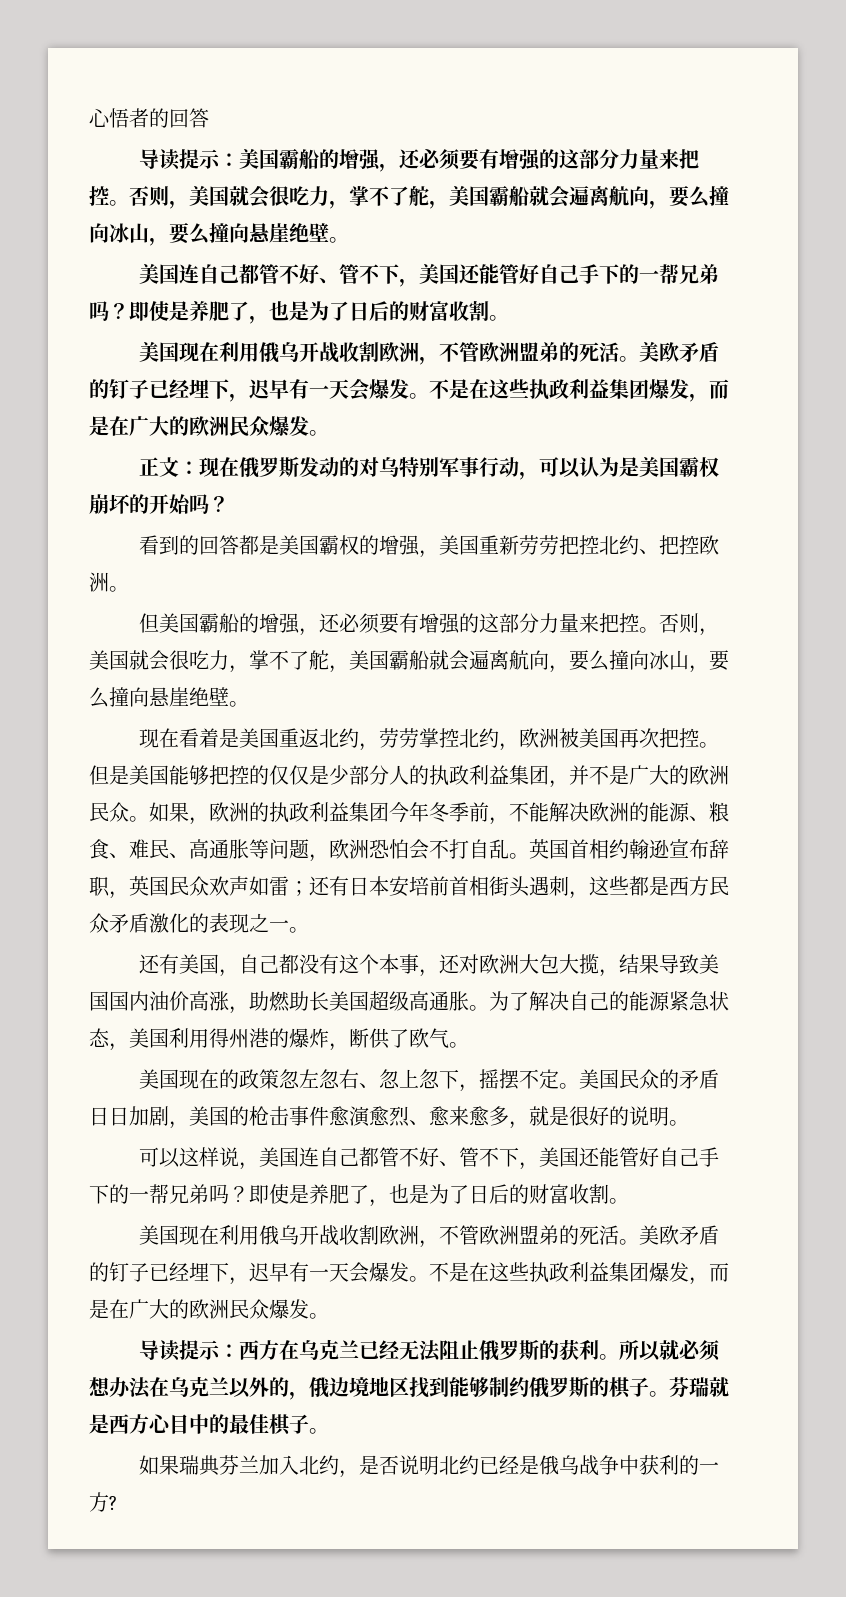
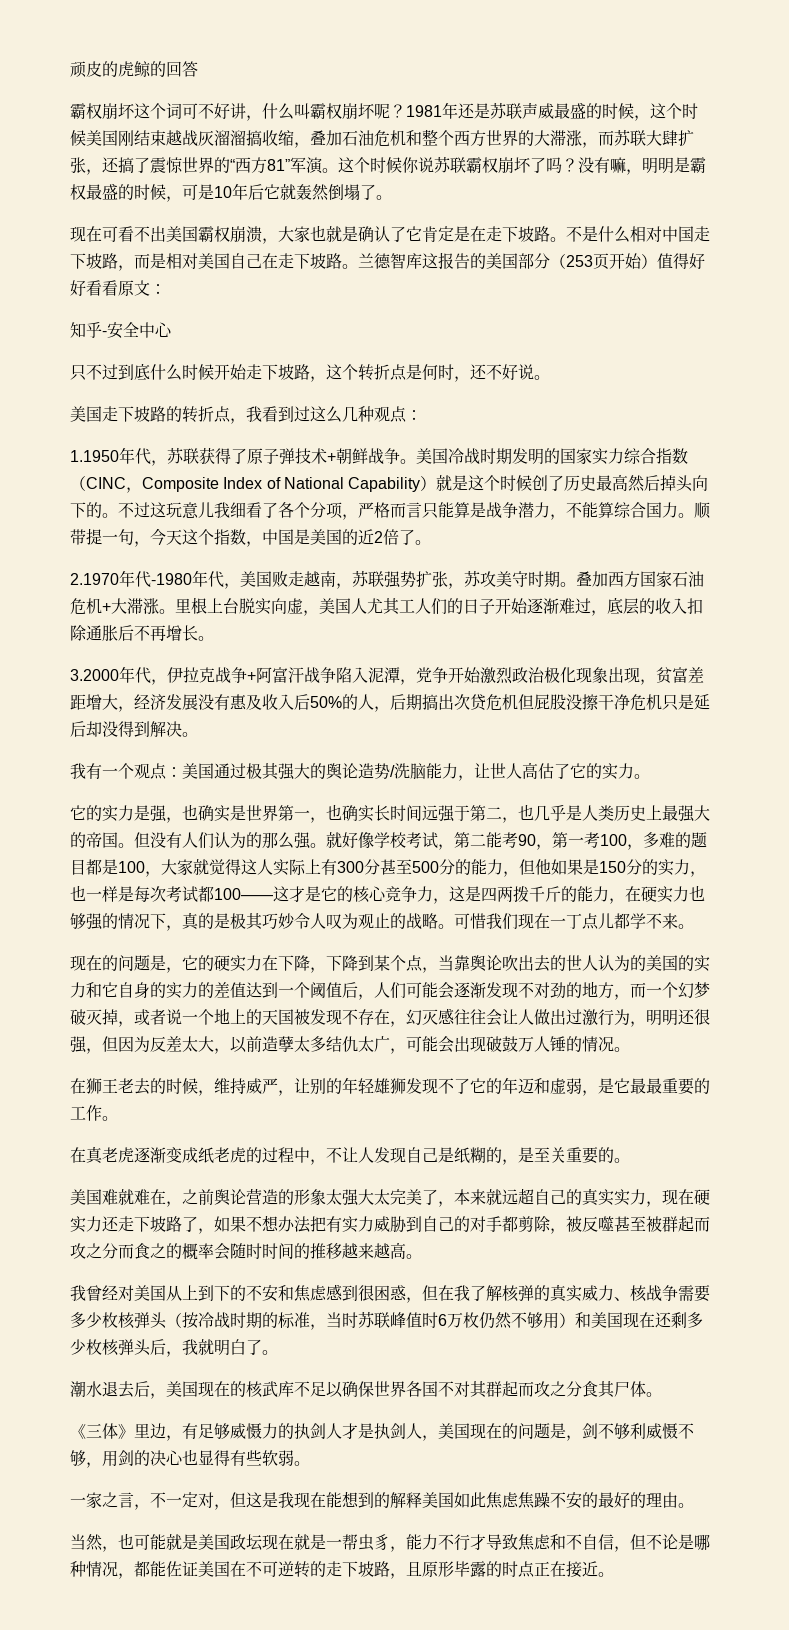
[89,108,149,128] 心悟者 -> [70,61,151,78] 顽皮的虎鲸
[138,148,699,172] [89,185,729,209] [89,223,349,246] [138,263,719,287] [89,301,509,324] [138,341,719,365] [89,378,729,402] [89,416,329,437] [138,456,719,480] [89,494,229,514] [138,535,719,558] [89,572,129,592] [138,613,719,636] [89,650,729,673] [89,687,249,708] [138,728,719,751] [89,765,729,788] [89,802,729,825] [89,839,729,862] [89,876,729,899] [89,913,309,933] [138,954,719,977] [89,991,729,1014] [89,1028,469,1051] [138,1069,719,1092] [89,1106,689,1129] [138,1147,719,1170] [89,1184,629,1207] [138,1225,719,1248] [89,1262,729,1285] [89,1299,329,1319] [138,1339,720,1362] [89,1376,729,1400] [89,1414,329,1436] [138,1455,719,1478] [89,1492,117,1512] 导读提示：美国霸船的增强，还必须要有增强的这部分力量来把控。否则，美国就会很吃力，掌不了舵，美国霸船就会遍离航向，要么撞向冰山，要么撞向悬崖绝壁。 // 美国连自己都管不好、管不下，美国还能管好自己手下的一帮兄弟吗？即使是养肥了，也是为了日后的财富收割。 // 美国现在利用俄乌开战收割欧洲，不管欧洲盟弟的死活。美欧矛盾的钉子已经埋下，迟早有一天会爆发。不是在这些执政利益集团爆发，而是在广大的欧洲民众爆发。 // 正文：现在俄罗斯发动的对乌特别军事行动，可以认为是美国霸权崩坏的开始吗？ // 看到的回答都是美国霸权的增强，美国重新劳劳把控北约、把控欧洲。 // 但美国霸船的增强，还必须要有增强的这部分力量来把控。否则，美国就会很吃力，掌不了舵，美国霸船就会遍离航向，要么撞向冰山，要么撞向悬崖绝壁。 // 现在看着是美国重返北约，劳劳掌控北约，欧洲被美国再次把控。但是美国能够把控的仅仅是少部分人的执政利益集团，并不是广大的欧洲民众。如果，欧洲的执政利益集团今年冬季前，不能解决欧洲的能源、粮食、难民、高通胀等问题，欧洲恐怕会不打自乱。英国首相约翰逊宣布辞职，英国民众欢声如雷；还有日本安培前首相街头遇刺，这些都是西方民众矛盾激化的表现之一。 // 还有美国，自己都没有这个本事，还对欧洲大包大揽，结果导致美国国内油价高涨，助燃助长美国超级高通胀。为了解决自己的能源紧急状态，美国利用得州港的爆炸，断供了欧气。 // 美国现在的政策忽左忽右、忽上忽下，摇摆不定。美国民众的矛盾日日加剧，美国的枪击事件愈演愈烈、愈来愈多，就是很好的说明。 // 可以这样说，美国连自己都管不好、管不下，美国还能管好自己手下的一帮兄弟吗？即使是养肥了，也是为了日后的财富收割。 // 美国现在利用俄乌开战收割欧洲，不管欧洲盟弟的死活。美欧矛盾的钉子已经埋下，迟早有一天会爆发。不是在这些执政利益集团爆发，而是在广大的欧洲民众爆发。 // 导读提示：西方在乌克兰已经无法阻止俄罗斯的获利。所以就必须想办法在乌克兰以外的，俄边境地区找到能够制约俄罗斯的棋子。芬瑞就是西方心目中的最佳棋子。 // 如果瑞典芬兰加入北约，是否说明北约已经是俄乌战争中获利的一方? -> [70,102,698,121] [70,129,694,148] [70,156,706,175] [70,183,392,202] [70,225,710,244] [70,252,705,271] [70,280,166,296] [70,322,172,339] [70,363,550,382] [70,406,422,424] [70,447,688,466] [70,474,709,493] [70,502,711,520] [70,528,431,547] [70,570,704,589] [70,597,703,616] [70,625,214,642] [70,666,704,685] [70,694,710,712] [70,721,198,737] [70,762,650,781] [70,804,710,823] [70,832,707,850] [70,859,706,877] [70,885,705,904] [70,912,694,931] [70,955,710,973] [70,981,710,1000] [70,1008,710,1027] [70,1036,630,1054] [70,1077,710,1096] [70,1105,118,1121] [70,1146,630,1165] [70,1188,710,1207] [70,1215,710,1234] [70,1242,422,1260] [70,1284,710,1303] [70,1311,703,1330] [70,1339,278,1357] [70,1381,662,1399] [70,1423,694,1441] [70,1449,310,1468] [70,1491,694,1510] [70,1533,710,1552] [70,1561,614,1579] 霸权崩坏这个词可不好讲，什么叫霸权崩坏呢？1981年还是苏联声威最盛的时候，这个时候美国刚结束越战灰溜溜搞收缩，叠加石油危机和整个西方世界的大滞涨，而苏联大肆扩张，还搞了震惊世界的“西方81”军演。这个时候你说苏联霸权崩坏了吗？没有嘛，明明是霸权最盛的时候，可是10年后它就轰然倒塌了。 // 现在可看不出美国霸权崩溃，大家也就是确认了它肯定是在走下坡路。不是什么相对中国走下坡路，而是相对美国自己在走下坡路。兰德智库这报告的美国部分（253页开始）值得好好看看原文： // 知乎-安全中心 // 只不过到底什么时候开始走下坡路，这个转折点是何时，还不好说。 // 美国走下坡路的转折点，我看到过这么几种观点： // 1.1950年代，苏联获得了原子弹技术+朝鲜战争。美国冷战时期发明的国家实力综合指数（CINC，Composite Index of National Capability）就是这个时候创了历史最高然后掉头向下的。不过这玩意儿我细看了各个分项，严格而言只能算是战争潜力，不能算综合国力。顺带提一句，今天这个指数，中国是美国的近2倍了。 // 2.1970年代-1980年代，美国败走越南，苏联强势扩张，苏攻美守时期。叠加西方国家石油危机+大滞涨。里根上台脱实向虚，美国人尤其工人们的日子开始逐渐难过，底层的收入扣除通胀后不再增长。 // 3.2000年代，伊拉克战争+阿富汗战争陷入泥潭，党争开始激烈政治极化现象出现，贫富差距增大，经济发展没有惠及收入后50%的人，后期搞出次贷危机但屁股没擦干净危机只是延后却没得到解决。 // 我有一个观点：美国通过极其强大的舆论造势/洗脑能力，让世人高估了它的实力。 // 它的实力是强，也确实是世界第一，也确实长时间远强于第二，也几乎是人类历史上最强大的帝国。但没有人们认为的那么强。就好像学校考试，第二能考90，第一考100，多难的题目都是100，大家就觉得这人实际上有300分甚至500分的能力，但他如果是150分的实力，也一样是每次考试都100——这才是它的核心竞争力，这是四两拨千斤的能力，在硬实力也够强的情况下，真的是极其巧妙令人叹为观止的战略。可惜我们现在一丁点儿都学不来。 // 现在的问题是，它的硬实力在下降，下降到某个点，当靠舆论吹出去的世人认为的美国的实力和它自身的实力的差值达到一个阈值后，人们可能会逐渐发现不对劲的地方，而一个幻梦破灭掉，或者说一个地上的天国被发现不存在，幻灭感往往会让人做出过激行为，明明还很强，但因为反差太大，以前造孽太多结仇太广，可能会出现破鼓万人锤的情况。 // 在狮王老去的时候，维持威严，让别的年轻雄狮发现不了它的年迈和虚弱，是它最最重要的工作。 // 在真老虎逐渐变成纸老虎的过程中，不让人发现自己是纸糊的，是至关重要的。 // 美国难就难在，之前舆论营造的形象太强大太完美了，本来就远超自己的真实实力，现在硬实力还走下坡路了，如果不想办法把有实力威胁到自己的对手都剪除，被反噬甚至被群起而攻之分而食之的概率会随时时间的推移越来越高。 // 我曾经对美国从上到下的不安和焦虑感到很困惑，但在我了解核弹的真实威力、核战争需要多少枚核弹头（按冷战时期的标准，当时苏联峰值时6万枚仍然不够用）和美国现在还剩多少枚核弹头后，我就明白了。 // 潮水退去后，美国现在的核武库不足以确保世界各国不对其群起而攻之分食其尸体。 // 《三体》里边，有足够威慑力的执剑人才是执剑人，美国现在的问题是，剑不够利威慑不够，用剑的决心也显得有些软弱。 // 一家之言，不一定对，但这是我现在能想到的解释美国如此焦虑焦躁不安的最好的理由。 // 当然，也可能就是美国政坛现在就是一帮虫豸，能力不行才导致焦虑和不自信，但不论是哪种情况，都能佐证美国在不可逆转的走下坡路，且原形毕露的时点正在接近。

